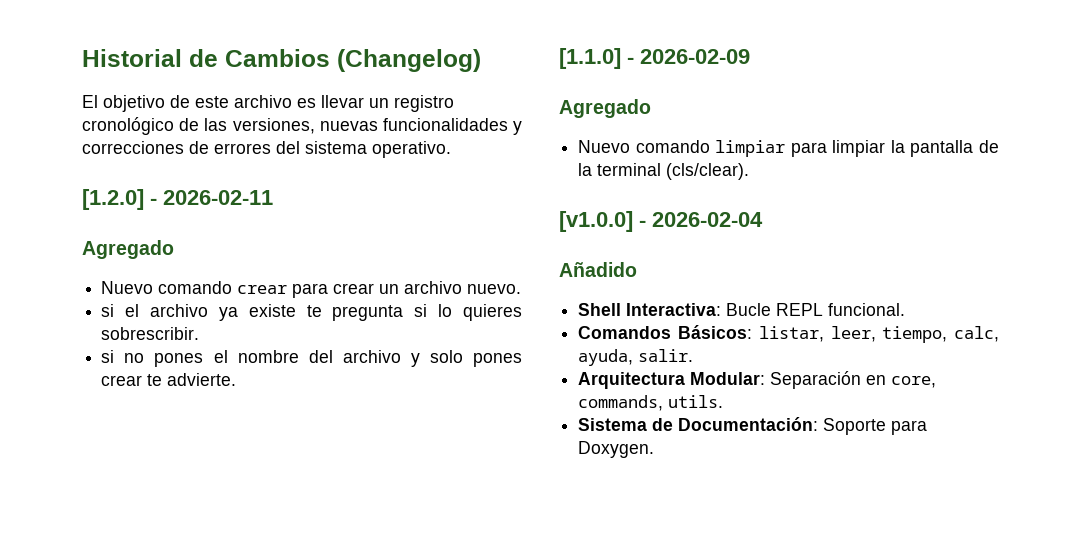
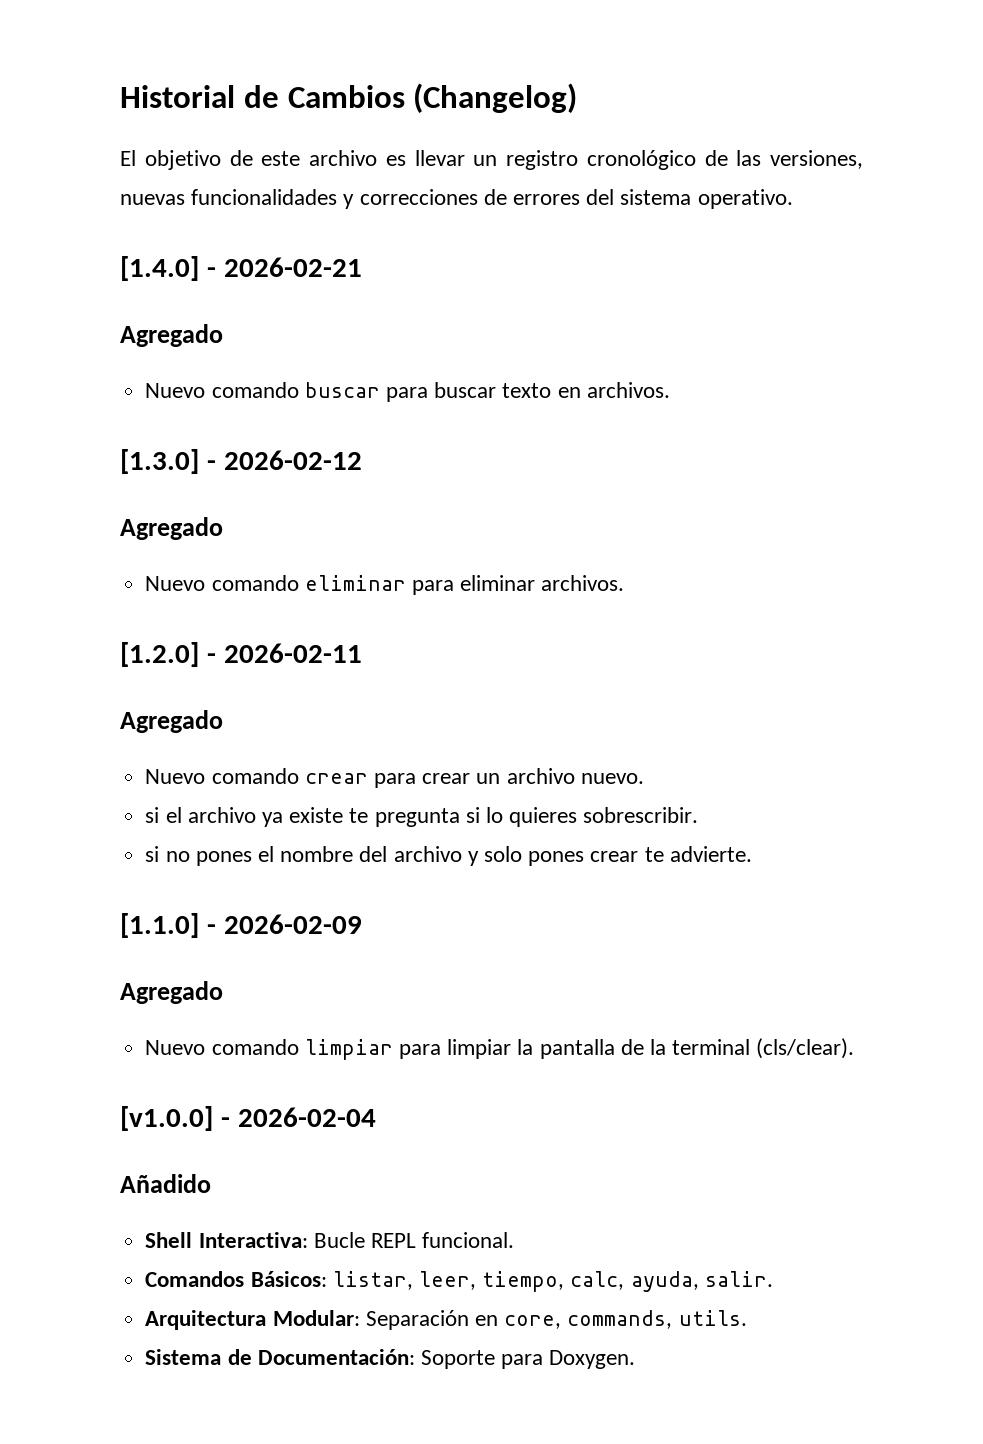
(451, 149) none -> [120,256,362,281] [120,324,223,347] [145,382,670,402] [120,449,362,474] [120,517,223,540] [145,575,625,595] // [1.4.0] - 2026-02-21 // Agregado // Nuevo comando buscar para buscar texto en archivos. // [1.3.0] - 2026-02-12 // Agregado // Nuevo comando eliminar para eliminar archivos.

